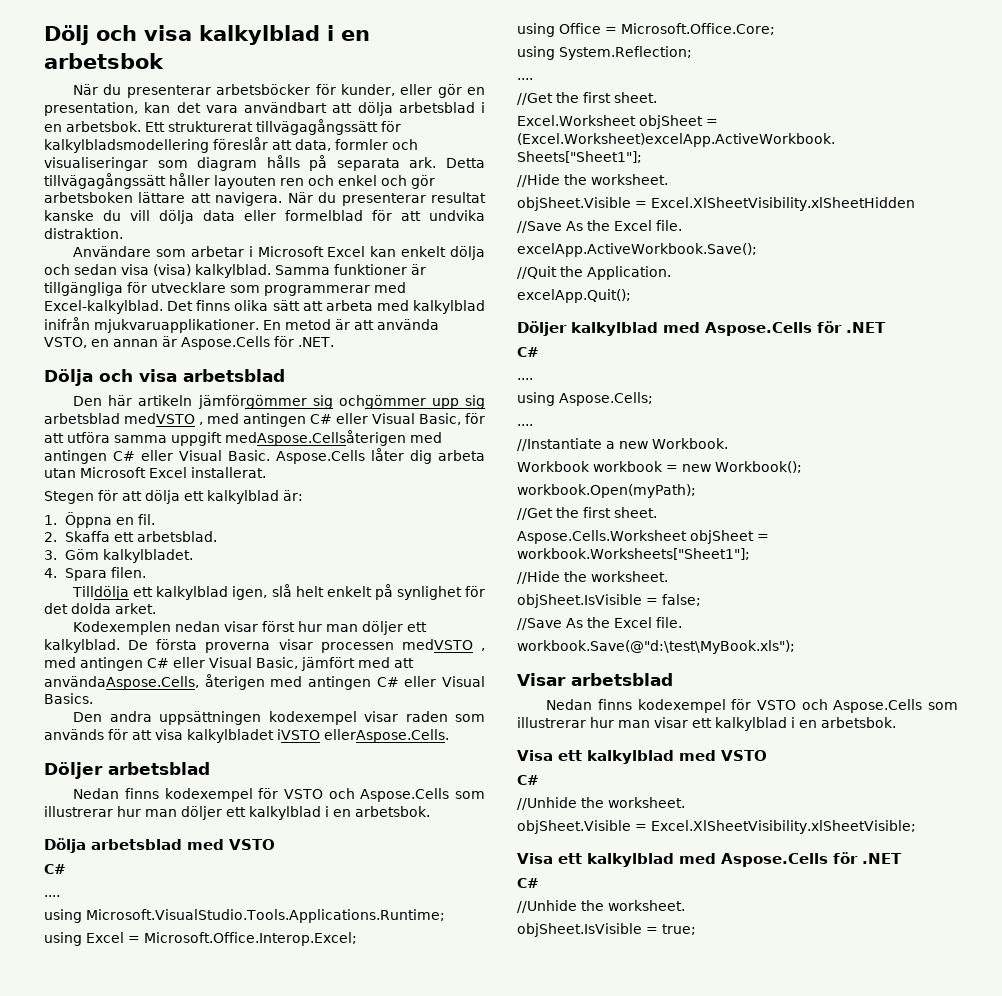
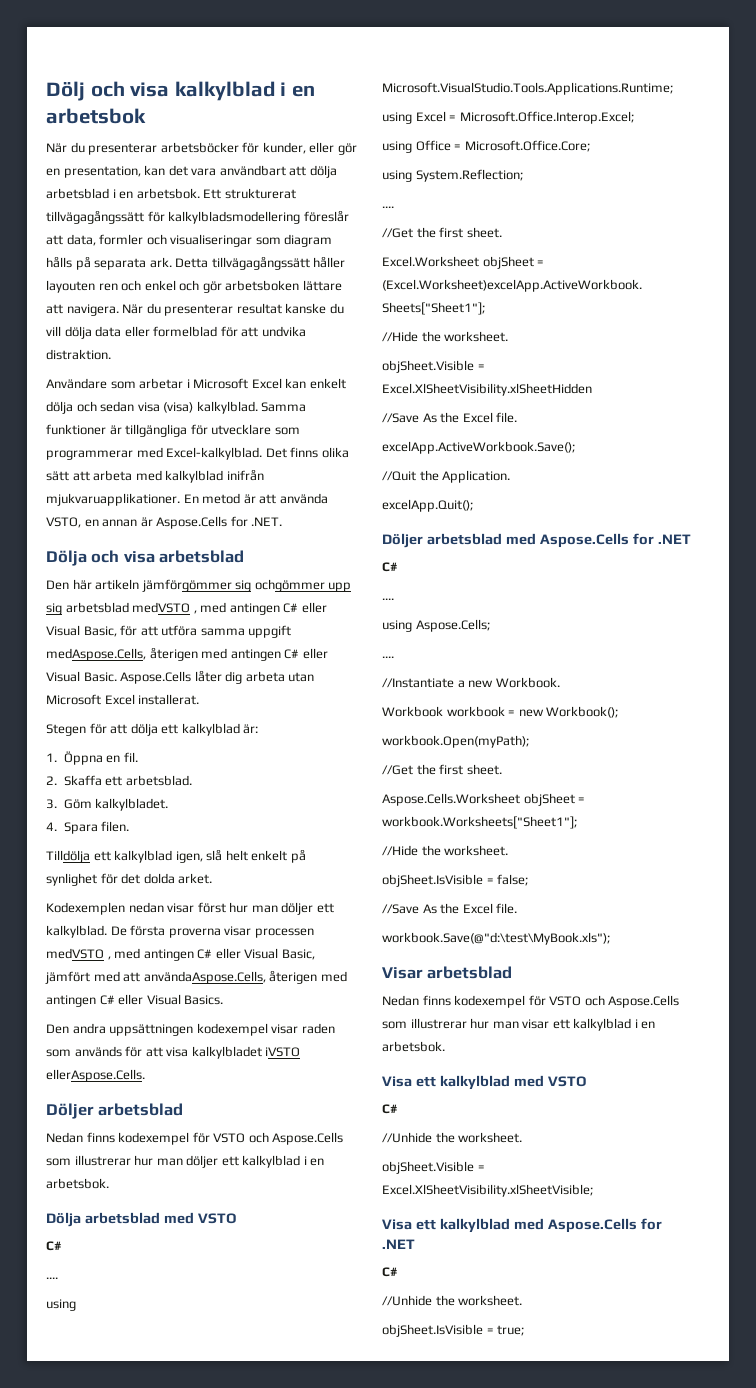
[274,336,294,347] för -> [230,516,248,527] for
[225,430,406,446] medAspose.Cellsåterigen -> [46,648,198,661] medAspose.Cells, återigen
[571,321,842,336] kalkylblad med Aspose.Cells för -> [426,533,654,548] arbetsblad med Aspose.Cells for
[833,852,858,864] för -> [640,1218,662,1230] for

